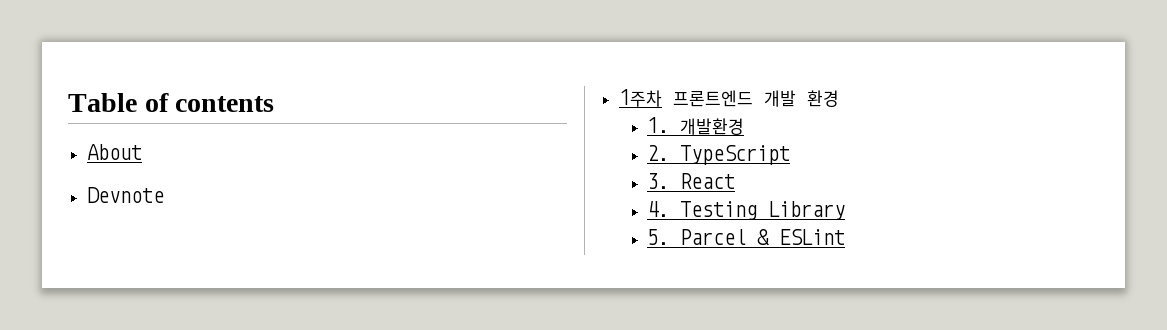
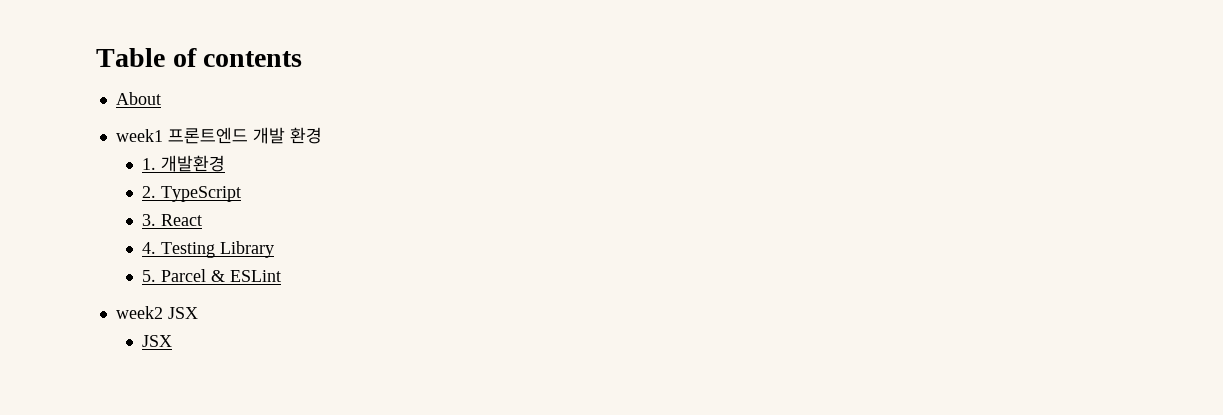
[86,187,164,203] [618,89,662,107] Devnote // 1주차 -> [115,129,163,142] week1
(846, 237) none -> [115,306,198,319] [142,335,173,347] // week2 JSX // JSX

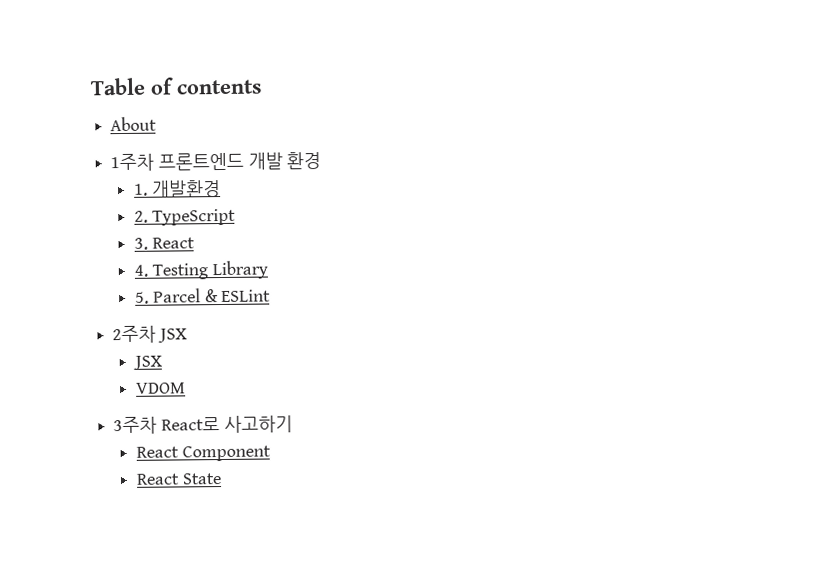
[115,129,163,142] week1 -> [110,153,155,172] 1주차
[115,306,163,319] week2 -> [112,325,157,344] 2주차
(173, 341) none -> [136,382,187,394] [113,415,293,435] [136,445,271,462] [136,473,222,485] // VDOM // 3주차 React로 사고하기 // React Component // React State

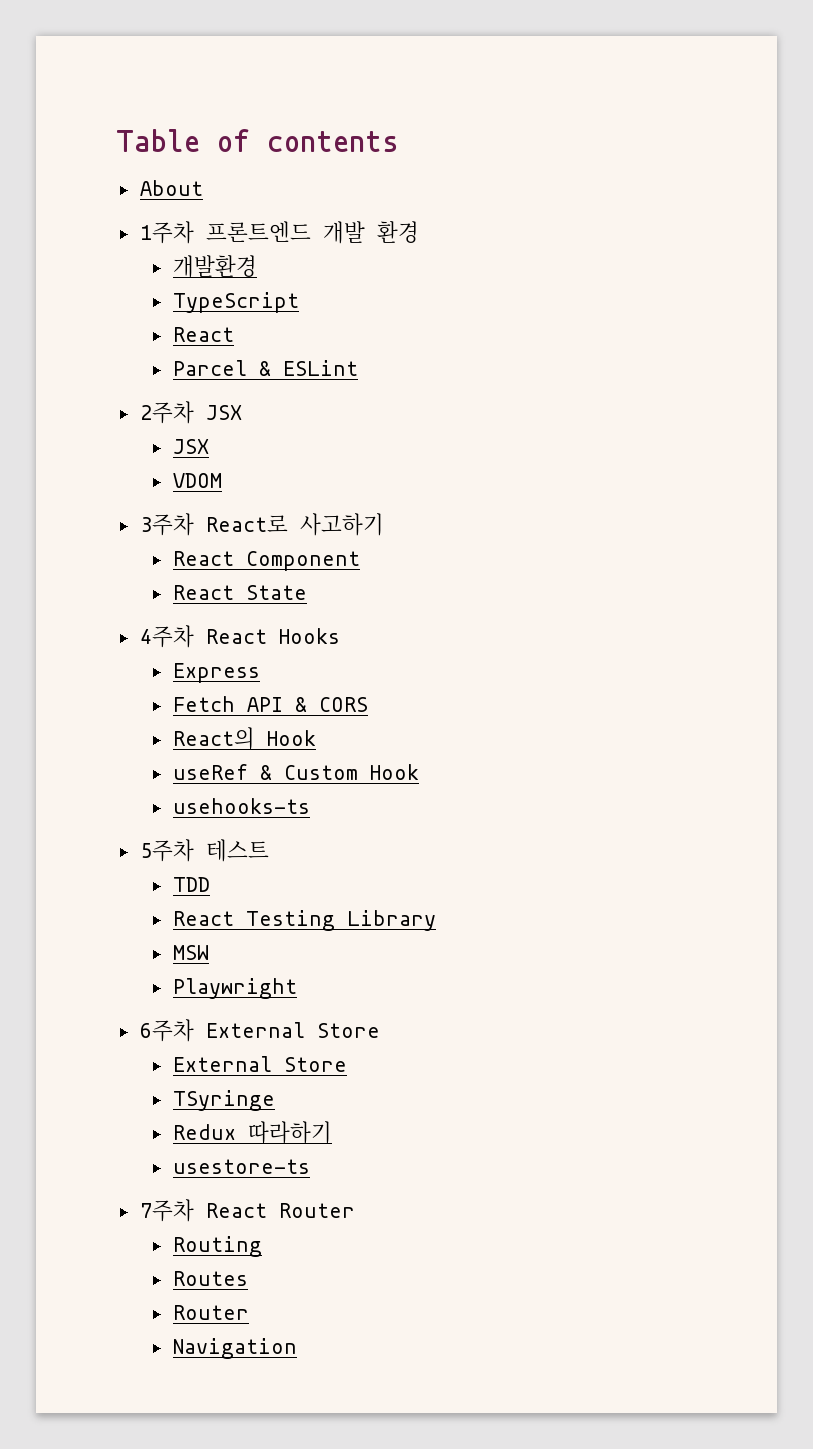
[133,183,149,196] 1. -> (419, 232) none
[134,210,149,223] 2. -> (257, 266) none
[134,237,149,250] 3. -> (299, 302) none
[134,260,268,280] [135,291,150,304] 4. Testing Library // 5. -> (234, 334) none
(222, 479) none -> [139,625,340,648] [172,663,260,683] [172,696,368,712] [172,727,316,750] [172,764,419,780] [172,798,310,814] [139,839,269,862] [172,877,210,892] [172,910,436,931] [172,945,209,960] [172,978,297,999] [139,1019,380,1042] [172,1056,347,1072] [172,1090,275,1111] [172,1121,332,1144] [172,1159,310,1174] [139,1199,355,1222] [172,1236,262,1257] [172,1271,248,1286] [172,1305,249,1320] [172,1338,297,1359] // 4주차 React Hooks // Express // Fetch API & CORS // React의 Hook // useRef & Custom Hook // usehooks-ts // 5주차 테스트 // TDD // React Testing Library // MSW // Playwright // 6주차 External Store // External Store // TSyringe // Redux 따라하기 // usestore-ts // 7주차 React Router // Routing // Routes // Router // Navigation

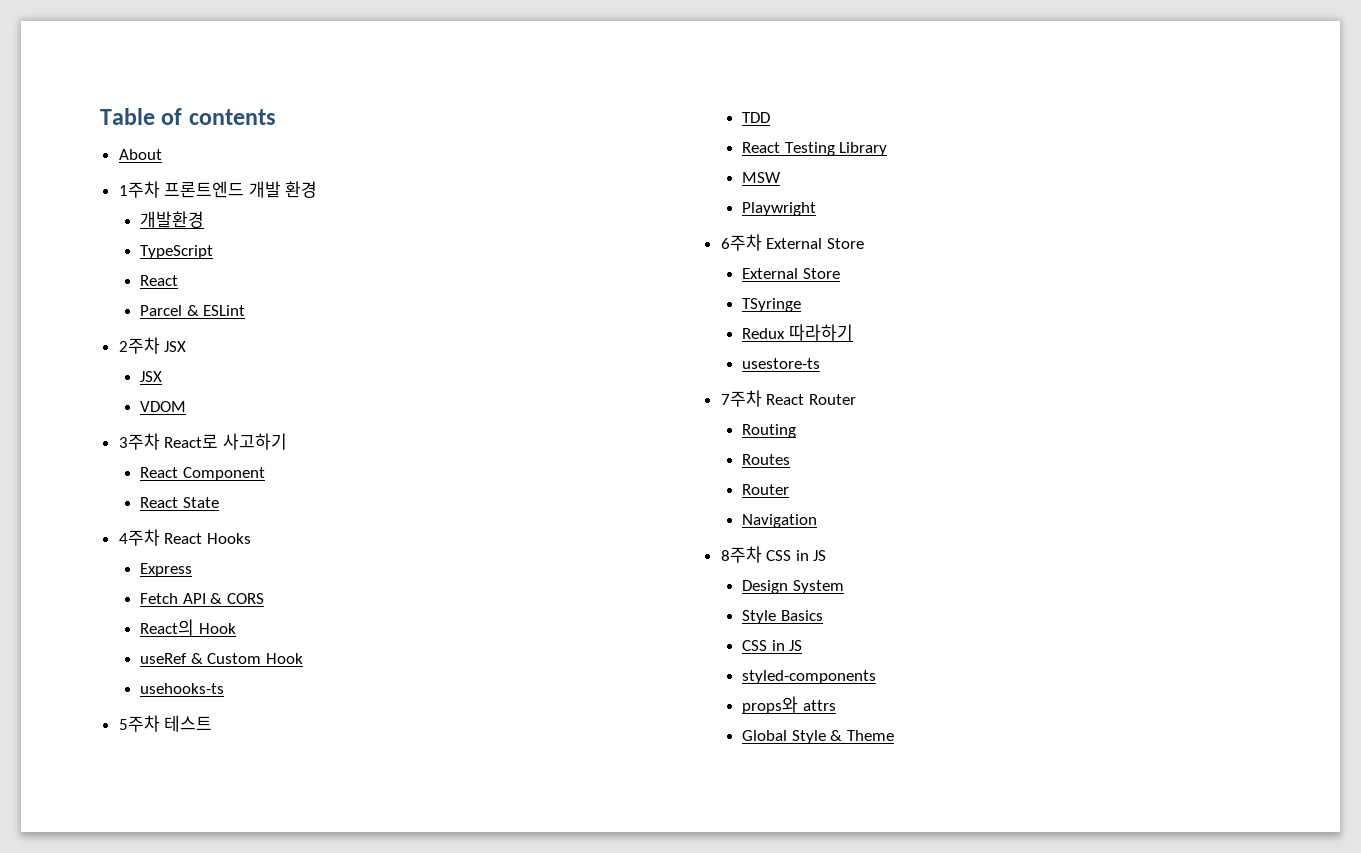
(297, 1348) none -> [720,546,827,563] [742,580,844,594] [742,610,823,624] [742,640,803,651] [742,670,877,684] [742,696,836,714] [742,730,894,744] // 8주차 CSS in JS // Design System // Style Basics // CSS in JS // styled-components // props와 attrs // Global Style & Theme

